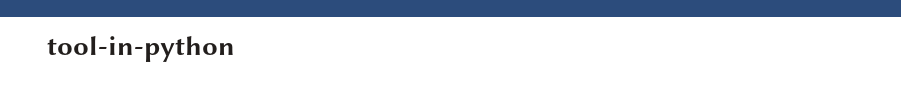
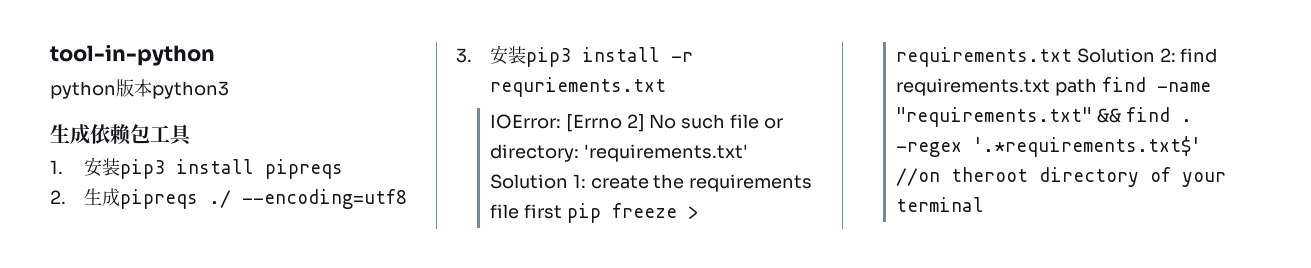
(235, 49) none -> [50,79,229,99] [50,124,193,146] [50,157,343,179] [50,188,407,209] [456,45,693,67] [489,77,666,97] [489,114,784,132] [489,144,748,162] [489,174,813,192] [489,203,699,223] [895,47,1218,67] [895,77,1211,96] [895,107,1192,127] [895,136,1201,157] [895,167,1226,187] [895,197,984,212] // python版本python3 // 生成依赖包工具 // 1.安装pip3 install pipreqs // 2.生成pipreqs ./ --encoding=utf8 // 3.安装pip3 install -r requriements.txt // IOError: [Errno 2] No such file or directory: 'requirements.txt' Solution 1: create the requirements file first pip freeze > requirements.txt Solution 2: find requirements.txt path find -name "requirements.txt" && find . -regex '.*requirements.txt$' //on theroot directory of your terminal

